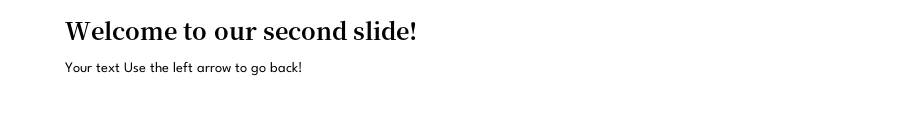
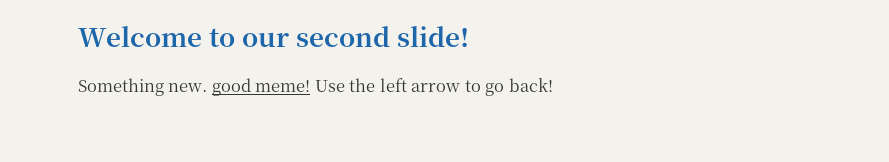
[65,62,120,73] Your text -> [78,78,311,96] Something new. good meme!

